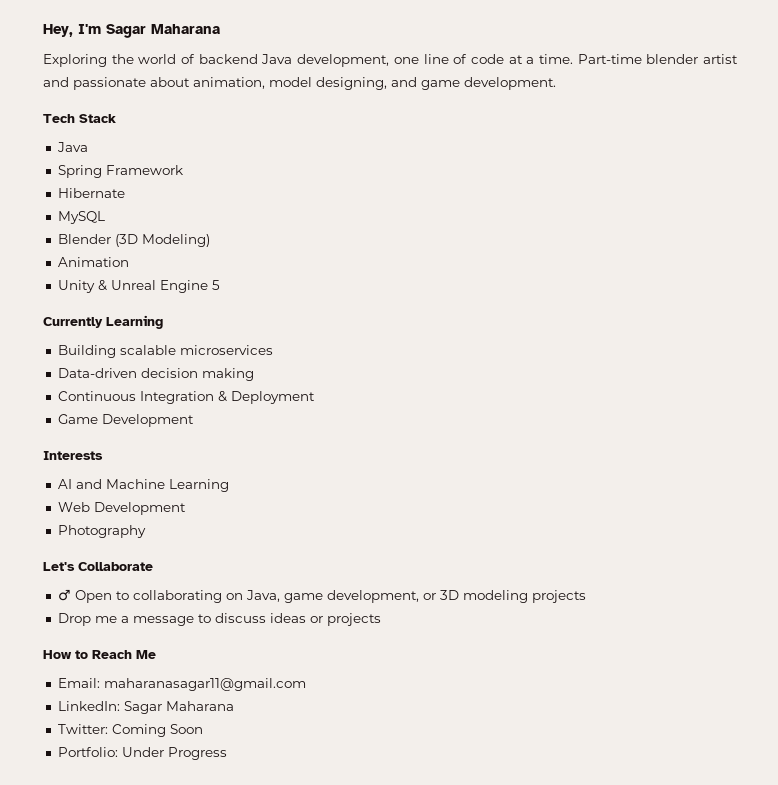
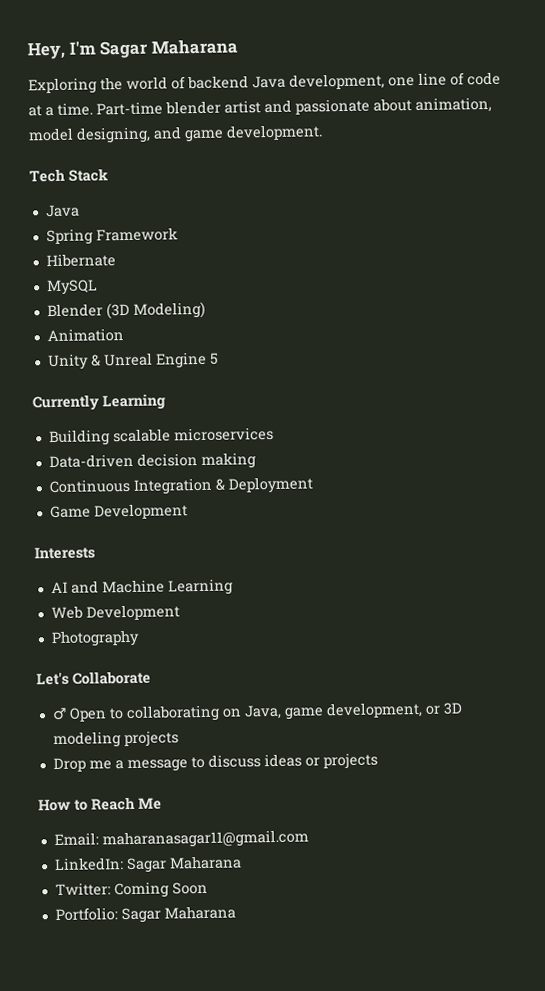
[121,747,227,760] Under Progress -> [120,905,236,924] Sagar Maharana

